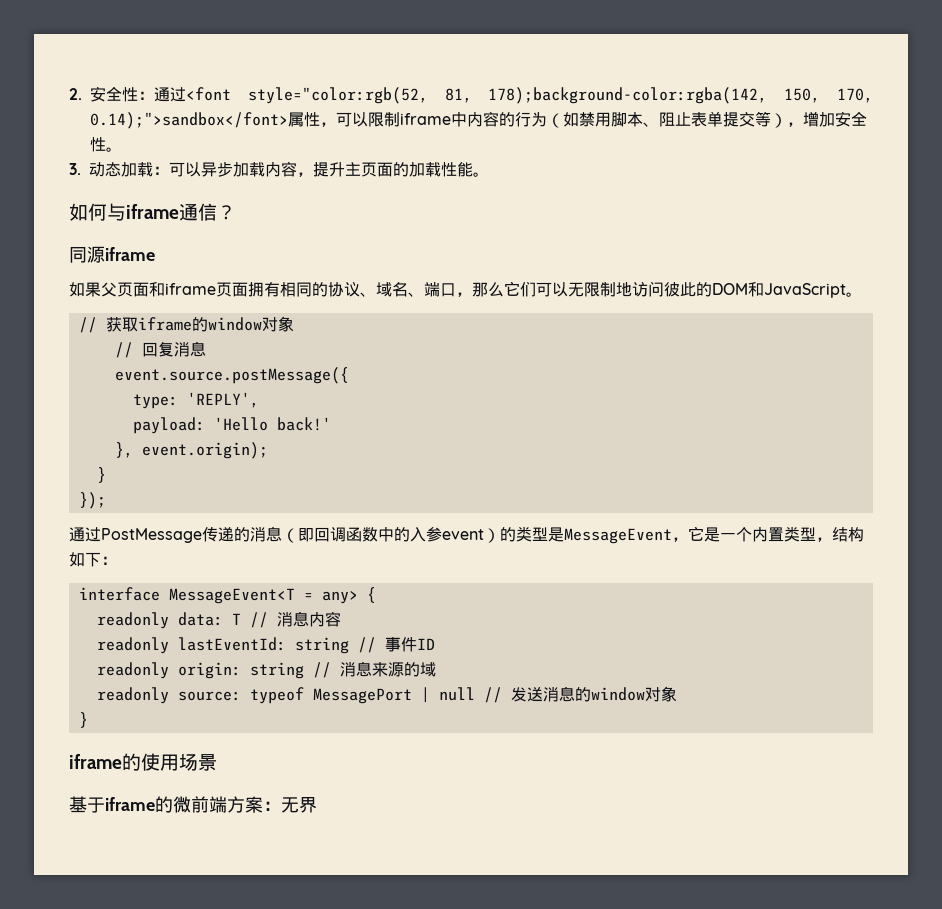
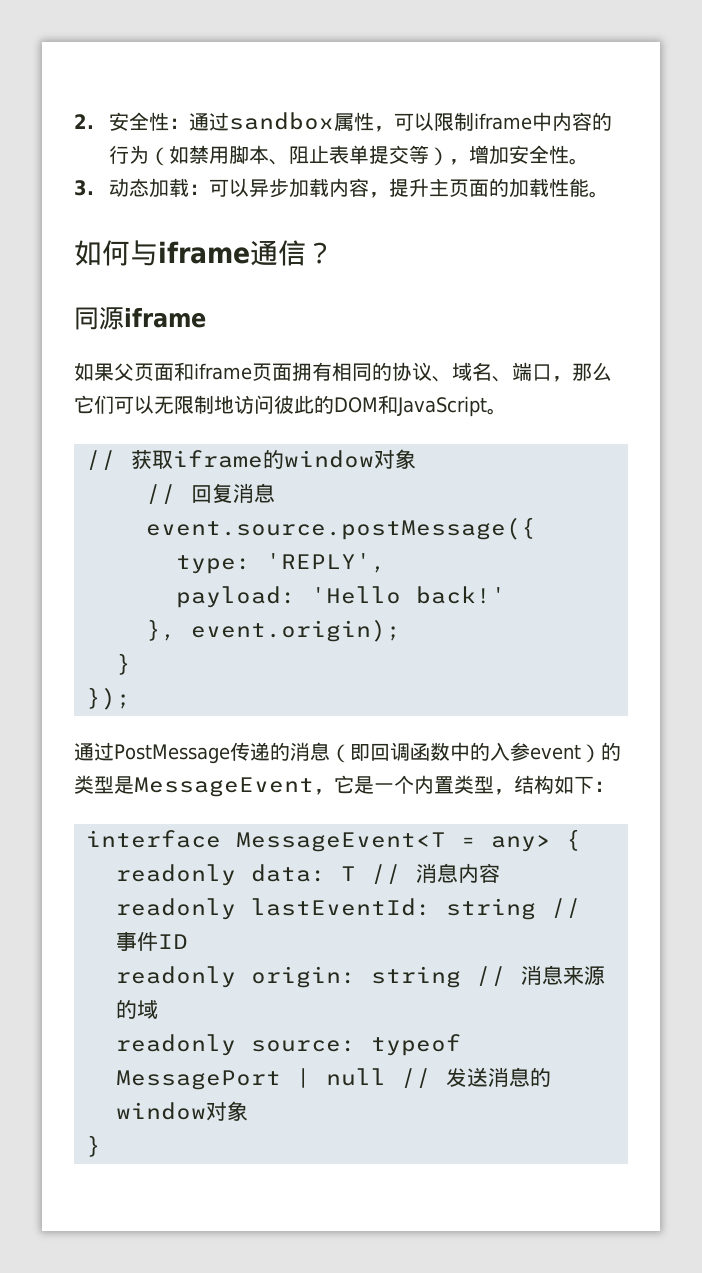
[186,87,873,104] [90,112,288,129] <font style="color:rgb(52, 81, 178);background-color:rgba(142, 150, 170, 0.14);">sandbox</font> -> [229,112,335,130] sandbox
[69,753,217,771] [69,796,317,813] // iframe的使用场景 // 基于iframe的微前端方案：无界 -> (101, 1146) none

